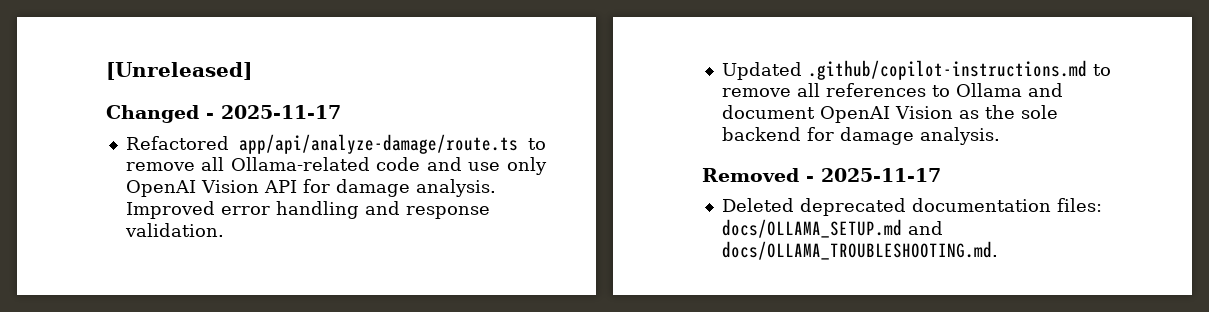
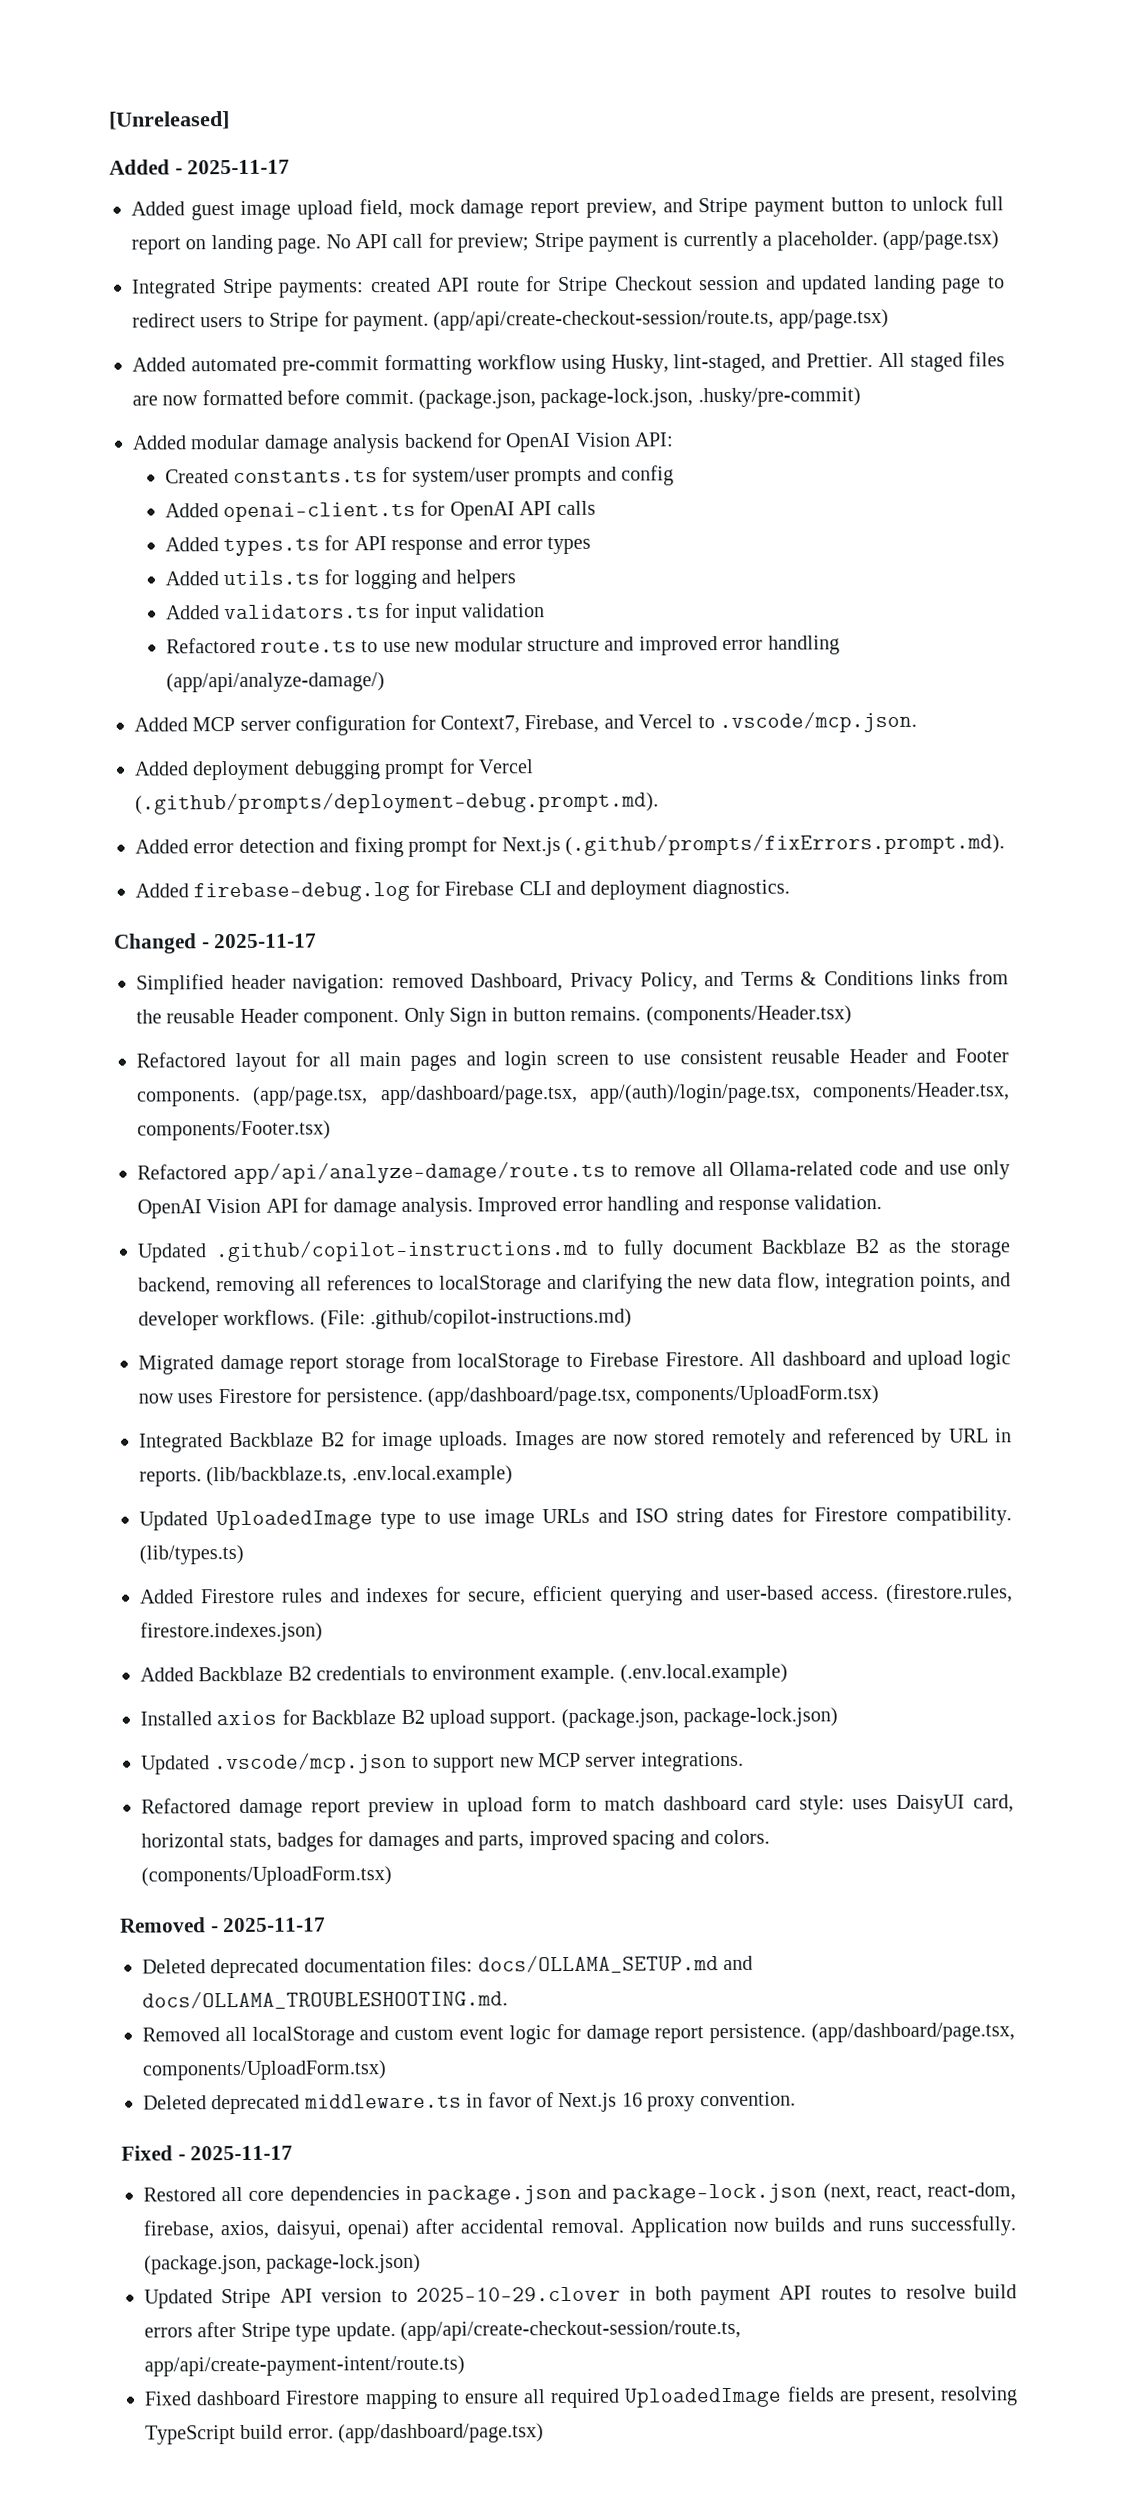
[106,105,341,123] Changed - 2025-11-17 -> [109,159,291,175] [131,195,1005,221] [131,230,999,255] [132,274,1005,299] [132,308,889,332] [132,351,1005,376] [132,387,861,409] [132,432,675,454] [164,465,675,487] [164,500,596,523] [164,535,592,557] [164,569,516,590] [165,602,546,623] [165,635,840,656] [165,672,385,693] [134,710,917,736] [134,758,534,781] [135,790,659,815] [135,832,1006,858] [135,879,790,903] [114,933,318,954] [136,969,1010,995] [136,1005,852,1028] [136,1048,1010,1073] [136,1082,1010,1107] [137,1120,331,1141] Added - 2025-11-17 // Added guest image upload field, mock damage report preview, and Stripe payment button to unlock full report on landing page. No API call for preview; Stripe payment is currently a placeholder. (app/page.tsx) // Integrated Stripe payments: created API route for Stripe Checkout session and updated landing page to redirect users to Stripe for payment. (app/api/create-checkout-session/route.ts, app/page.tsx) // Added automated pre-commit formatting workflow using Husky, lint-staged, and Prettier. All staged files are now formatted before commit. (package.json, package-lock.json, .husky/pre-commit) // Added modular damage analysis backend for OpenAI Vision API: // Created constants.ts for system/user prompts and config // Added openai-client.ts for OpenAI API calls // Added types.ts for API response and error types // Added utils.ts for logging and helpers // Added validators.ts for input validation // Refactored route.ts to use new modular structure and improved error handling (app/api/analyze-damage/) // Added MCP server configuration for Context7, Firebase, and Vercel to .vscode/mcp.json. // Added deployment debugging prompt for Vercel (.github/prompts/deployment-debug.prompt.md). // Added error detection and fixing prompt for Next.js (.github/prompts/fixErrors.prompt.md). // Added firebase-debug.log for Firebase CLI and deployment diagnostics. // Changed - 2025-11-17 // Simplified header navigation: removed Dashboard, Privacy Policy, and Terms & Conditions links from the reusable Header component. Only Sign in button remains. (components/Header.tsx) // Refactored layout for all main pages and login screen to use consistent reusable Header and Footer components. (app/page.tsx, app/dashboard/page.tsx, app/(auth)/login/page.tsx, components/Header.tsx, components/Footer.tsx)
[721,83,1063,97] [721,105,1058,123] [721,127,1000,145] remove all references to Ollama and document OpenAI Vision as the sole backend for damage analysis. -> [622,1238,1012,1260] [138,1272,1012,1297] [138,1308,633,1331] [138,1350,1012,1375] [138,1385,880,1408] [139,1427,1012,1453] [139,1465,513,1487] [139,1506,1013,1531] [139,1544,244,1565] [140,1583,1013,1606] [140,1621,323,1643] [140,1663,788,1685] [140,1707,839,1729] [141,1751,744,1775] [141,1794,1015,1818] [141,1829,770,1852] [141,1866,392,1887] fully document Backblaze B2 as the storage backend, removing all references to localStorage and clarifying the new data flow, integration points, and developer workflows. (File: .github/copilot-instructions.md) // Migrated damage report storage from localStorage to Firebase Firestore. All dashboard and upload logic now uses Firestore for persistence. (app/dashboard/page.tsx, components/UploadForm.tsx) // Integrated Backblaze B2 for image uploads. Images are now stored remotely and referenced by URL in reports. (lib/backblaze.ts, .env.local.example) // Updated UploadedImage type to use image URLs and ISO string dates for Firestore compatibility. (lib/types.ts) // Added Firestore rules and indexes for secure, efficient querying and user-based access. (firestore.rules, firestore.indexes.json) // Added Backblaze B2 credentials to environment example. (.env.local.example) // Installed axios for Backblaze B2 upload support. (package.json, package-lock.json) // Updated .vscode/mcp.json to support new MCP server integrations. // Refactored damage report preview in upload form to match dashboard card style: uses DaisyUI card, horizontal stats, badges for damages and parts, improved spacing and colors. (components/UploadForm.tsx)
(998, 250) none -> [142,2022,1016,2046] [142,2060,387,2081] [143,2091,796,2115] [121,2145,294,2161] [143,2182,1017,2206] [143,2215,1016,2240] [144,2253,422,2275] [144,2284,1017,2309] [144,2319,741,2342] [144,2355,465,2377] [144,2386,1018,2410] [145,2423,545,2445] // Removed all localStorage and custom event logic for damage report persistence. (app/dashboard/page.tsx, components/UploadForm.tsx) // Deleted deprecated middleware.ts in favor of Next.js 16 proxy convention. // Fixed - 2025-11-17 // Restored all core dependencies in package.json and package-lock.json (next, react, react-dom, firebase, axios, daisyui, openai) after accidental removal. Application now builds and runs successfully. (package.json, package-lock.json) // Updated Stripe API version to 2025-10-29.clover in both payment API routes to resolve build errors after Stripe type update. (app/api/create-checkout-session/route.ts, app/api/create-payment-intent/route.ts) // Fixed dashboard Firestore mapping to ensure all required UploadedImage fields are present, resolving TypeScript build error. (app/dashboard/page.tsx)

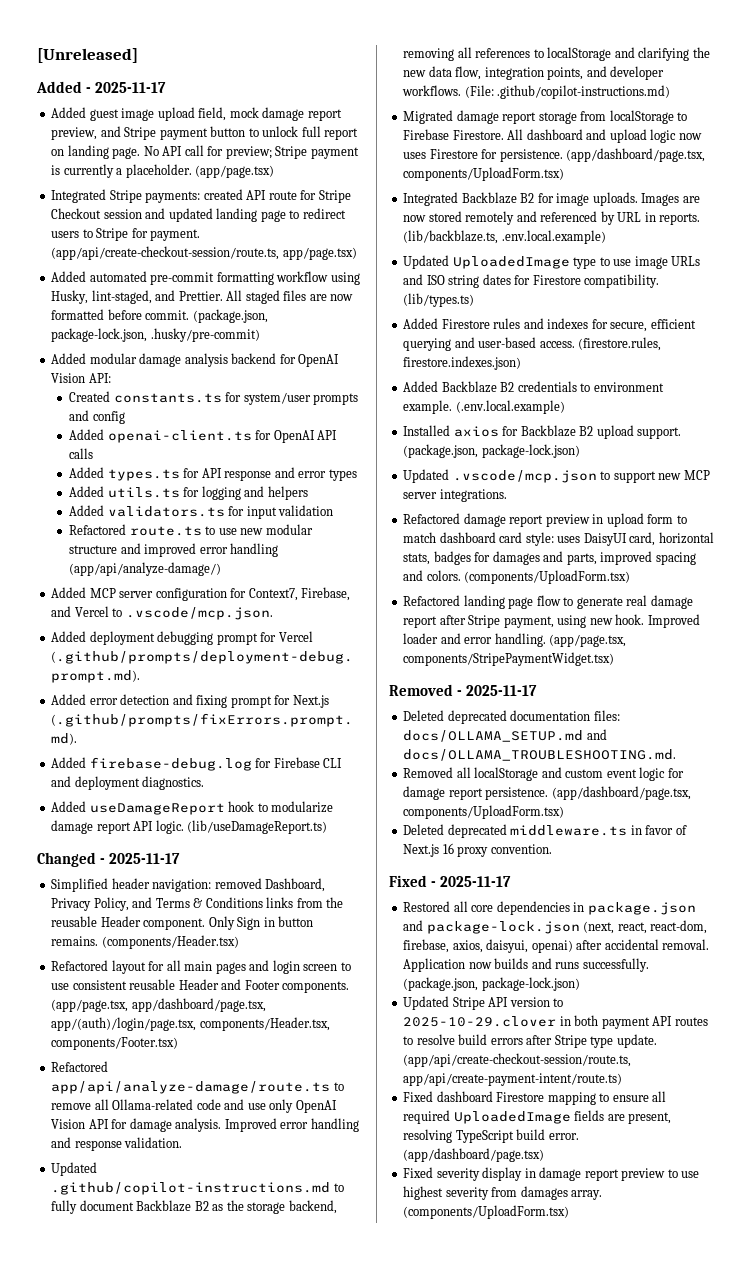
(790, 889) none -> [51,801,334,815] [51,820,328,834] // Added useDamageReport hook to modularize damage report API logic. (lib/useDamageReport.ts)
(392, 1876) none -> [403,595,693,609] [403,614,700,628] [403,633,627,647] [403,652,615,666] // Refactored landing page flow to generate real damage report after Stripe payment, using new hook. Improved loader and error handling. (app/page.tsx, components/StripePaymentWidget.tsx)
(545, 2433) none -> [403,1167,700,1181] [403,1186,603,1200] [403,1205,570,1219] // Fixed severity display in damage report preview to use highest severity from damages array. (components/UploadForm.tsx)

